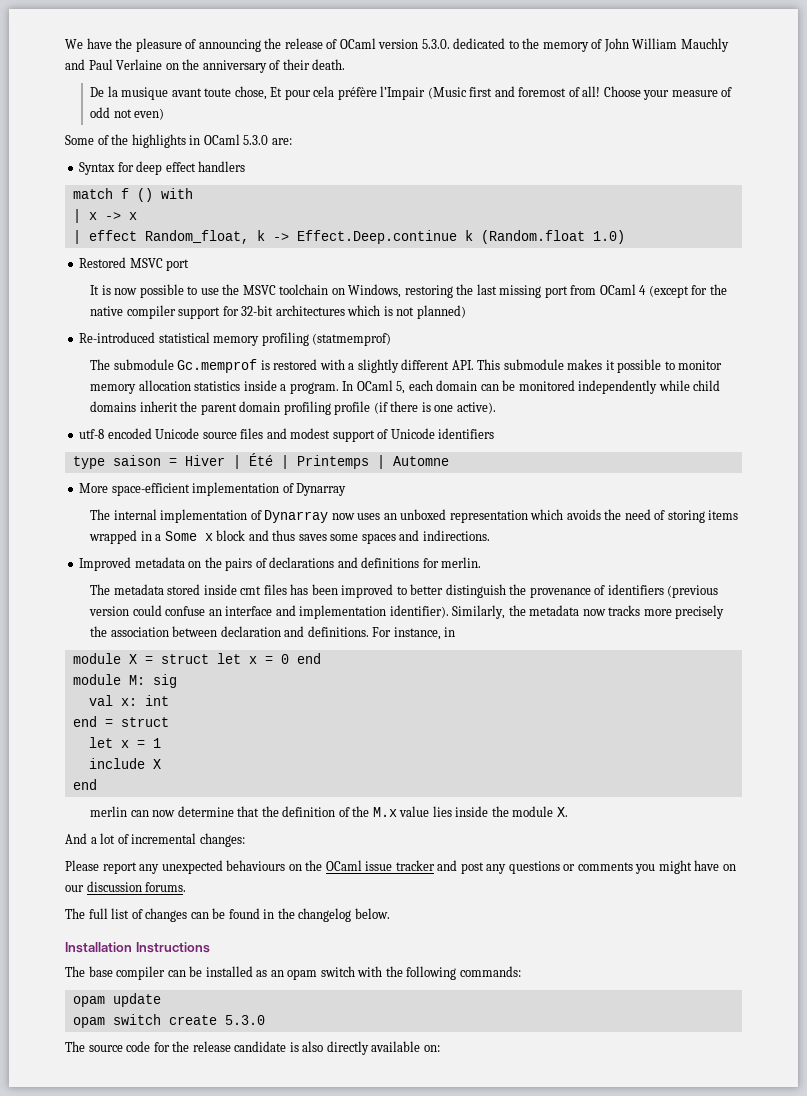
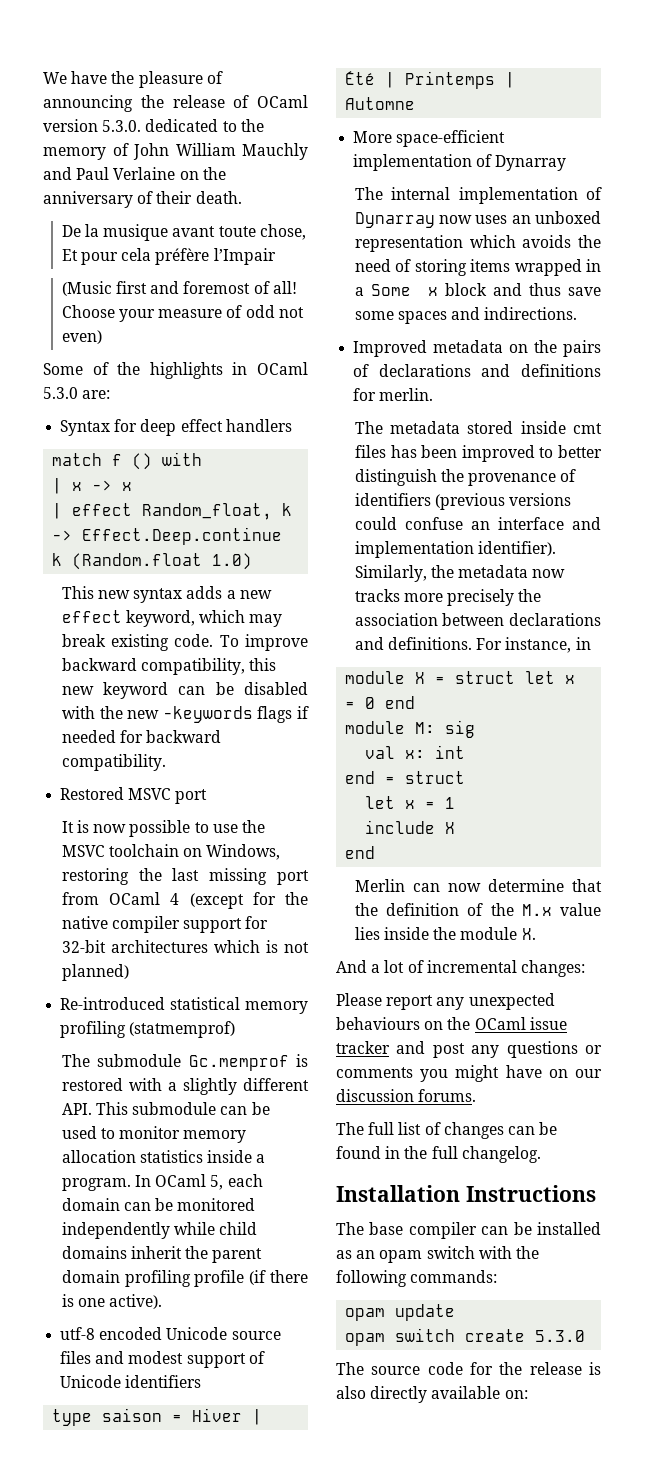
(426, 93) none -> (276, 256) //
(625, 237) none -> [61,586,272,603] [61,610,283,627] [61,634,308,651] [61,658,277,675] [61,682,308,699] [61,706,309,723] [61,730,222,743] [61,754,166,771] // This new syntax adds a new effect keyword, which may break existing code. To improve backward compatibility, this new keyword can be disabled with the new -keywords flags if needed for backward compatibility.
[567,359,662,373] makes it possible -> [220,1102,270,1115] [61,1126,97,1139] can be used
[298,534,327,541] saves -> [568,287,601,296] save
[89,606,130,616] version -> [509,493,572,506] versions
[220,626,281,637] declaration -> [509,613,601,626] declarations
[90,806,128,817] merlin -> [354,879,405,892] Merlin
[298,908,390,922] changelog below. -> [431,1146,541,1163] full changelog.
[234,1041,287,1052] candidate -> (582, 1368) none

